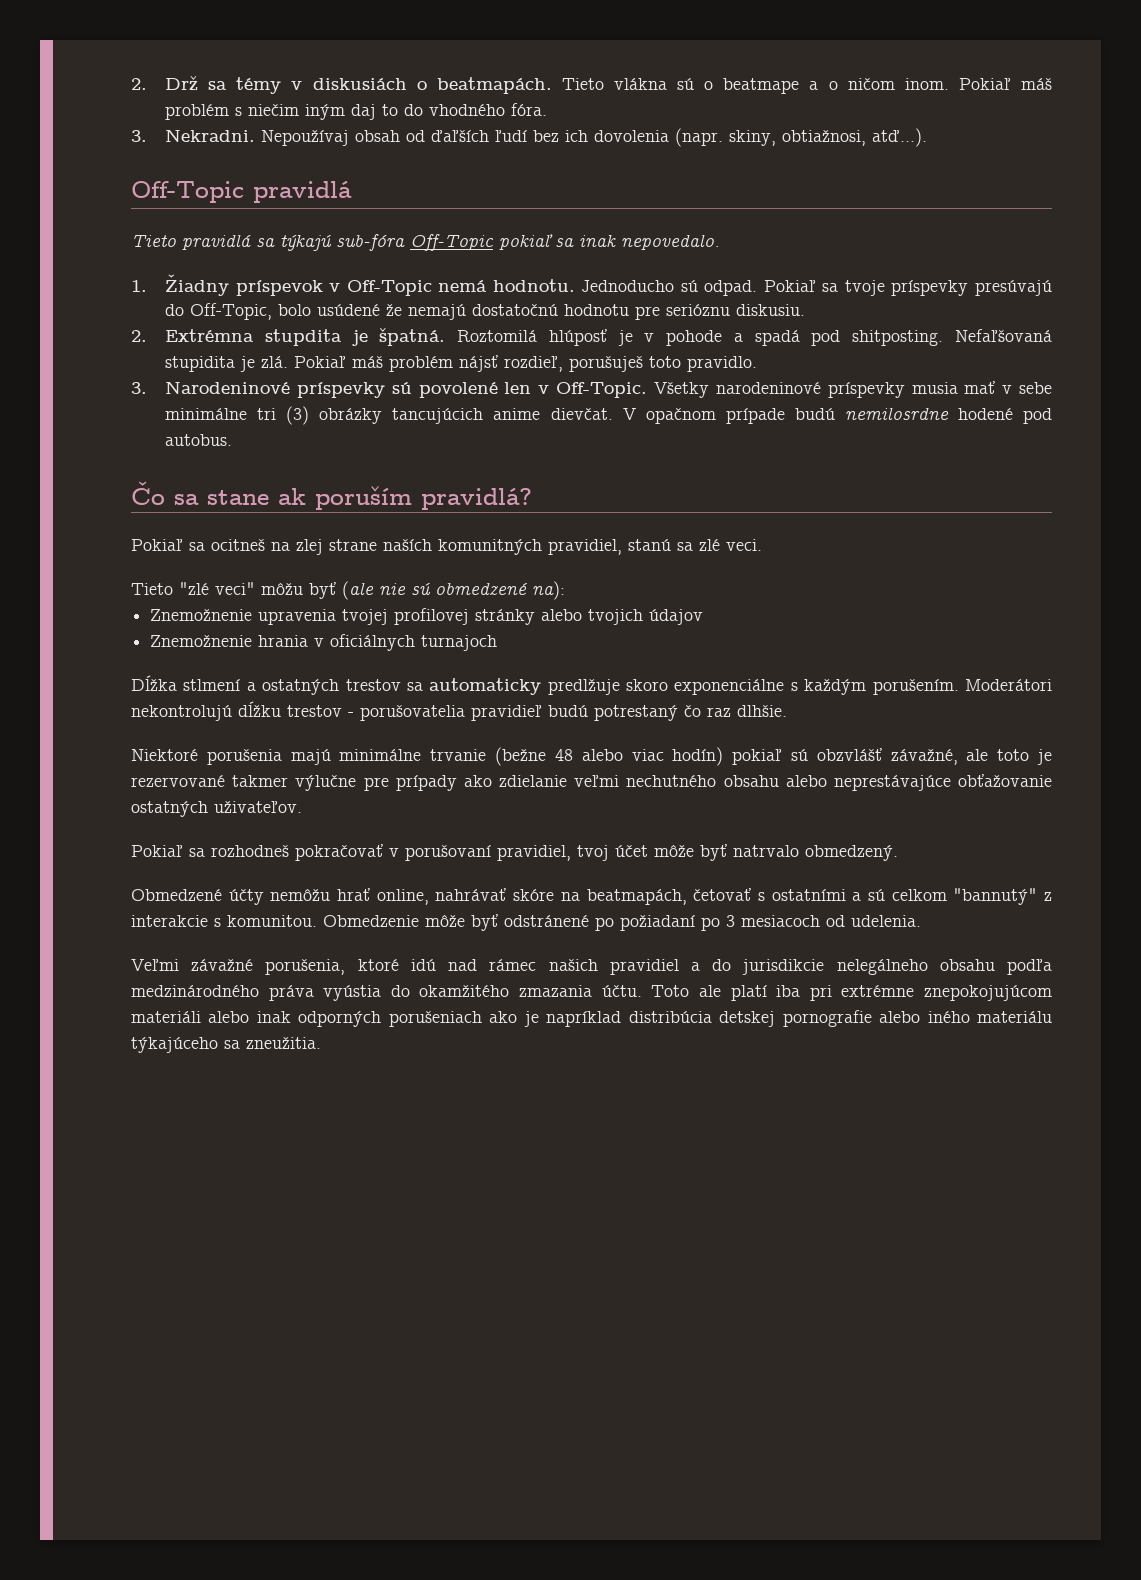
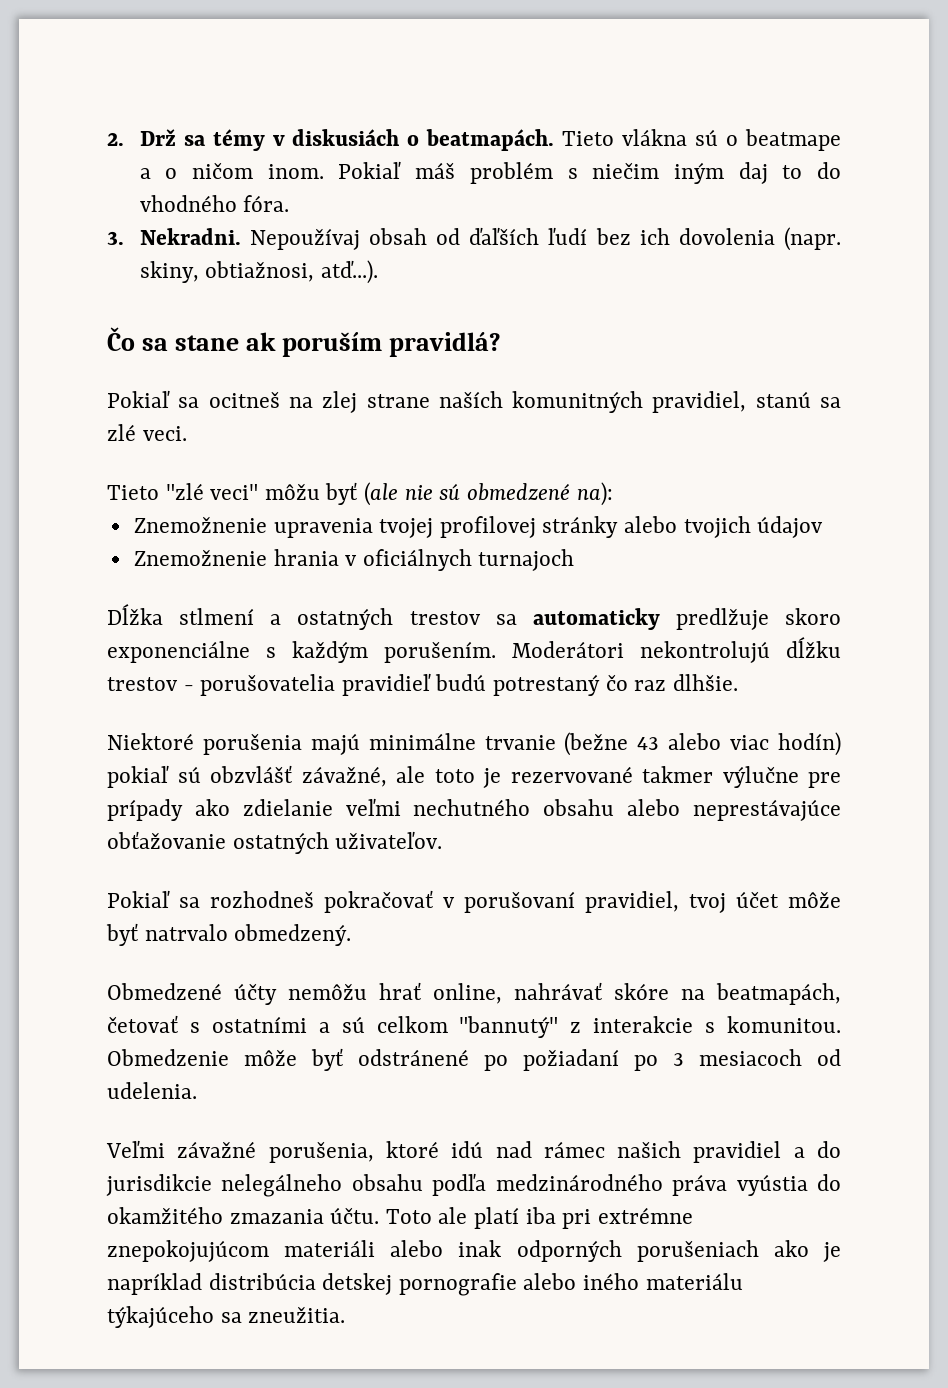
[131,181,352,203] [131,234,720,251] [131,274,1052,296] [165,303,806,320] [131,327,1053,346] [165,355,758,372] [131,381,1052,398] [165,406,1052,425] [165,434,233,446] // Off-Topic pravidlá // Tieto pravidlá sa týkajú sub-fóra Off-Topic pokiaľ sa inak nepovedalo. // 1. Žiadny príspevok v Off-Topic nemá hodnotu. Jednoducho sú odpad. Pokiaľ sa tvoje príspevky presúvajú do Off-Topic, bolo usúdené že nemajú dostatočnú hodnotu pre serióznu diskusiu. // 2. Extrémna stupdita je špatná. Roztomilá hlúposť je v pohode a spadá pod shitposting. Nefaľšovaná stupidita je zlá. Pokiaľ máš problém nájsť rozdieľ, porušuješ toto pravidlo. // 3. Narodeninové príspevky sú povolené len v Off-Topic. Všetky narodeninové príspevky musia mať v sebe minimálne tri (3) obrázky tancujúcich anime dievčat. V opačnom prípade budú nemilosrdne hodené pod autobus. -> (378, 272) none
[554,749,573,761] 48 -> [637,737,660,750] 43

